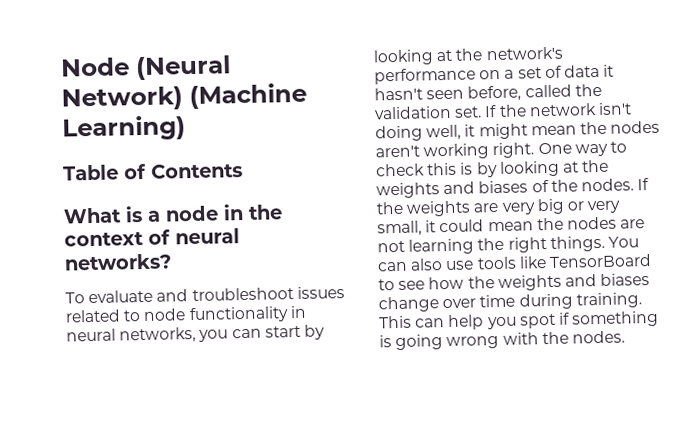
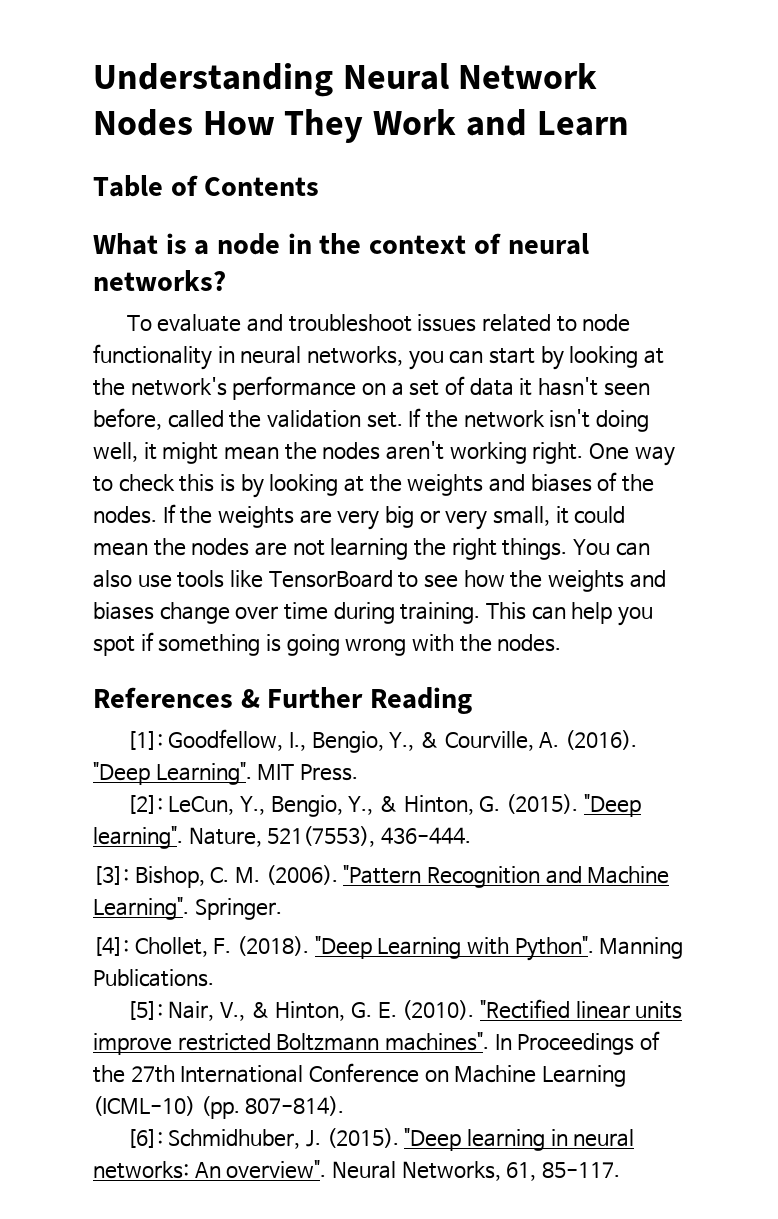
[60,55,231,81] [61,82,307,112] [62,115,186,142] Node (Neural Network) (Machine Learning) -> [93,63,598,97] [93,109,629,143] Understanding Neural Network Nodes How They Work and Learn
(625, 337) none -> [93,687,473,714] [126,729,638,753] [93,762,359,785] [126,794,641,817] [93,826,471,849] [93,865,670,888] [93,897,282,920] [93,936,684,961] [93,969,214,987] [126,999,683,1021] [93,1031,660,1055] [93,1063,626,1087] [93,1096,345,1119] [126,1128,635,1151] [93,1160,621,1181] // References & Further Reading // [1]: Goodfellow, I., Bengio, Y., & Courville, A. (2016). "Deep Learning". MIT Press. // [2]: LeCun, Y., Bengio, Y., & Hinton, G. (2015). "Deep learning". Nature, 521(7553), 436-444. // [3]: Bishop, C. M. (2006). "Pattern Recognition and Machine Learning". Springer. // [4]: Chollet, F. (2018). "Deep Learning with Python". Manning Publications. // [5]: Nair, V., & Hinton, G. E. (2010). "Rectified linear units improve restricted Boltzmann machines". In Proceedings of the 27th International Conference on Machine Learning (ICML-10) (pp. 807-814). // [6]: Schmidhuber, J. (2015). "Deep learning in neural networks: An overview". Neural Networks, 61, 85-117.

